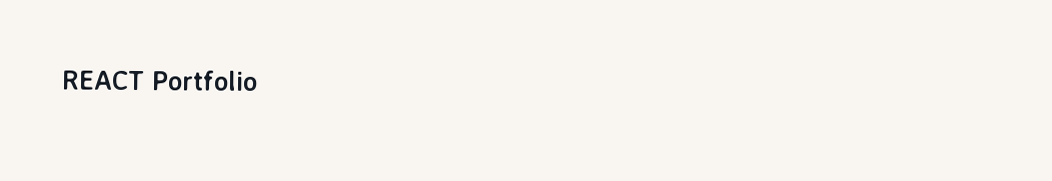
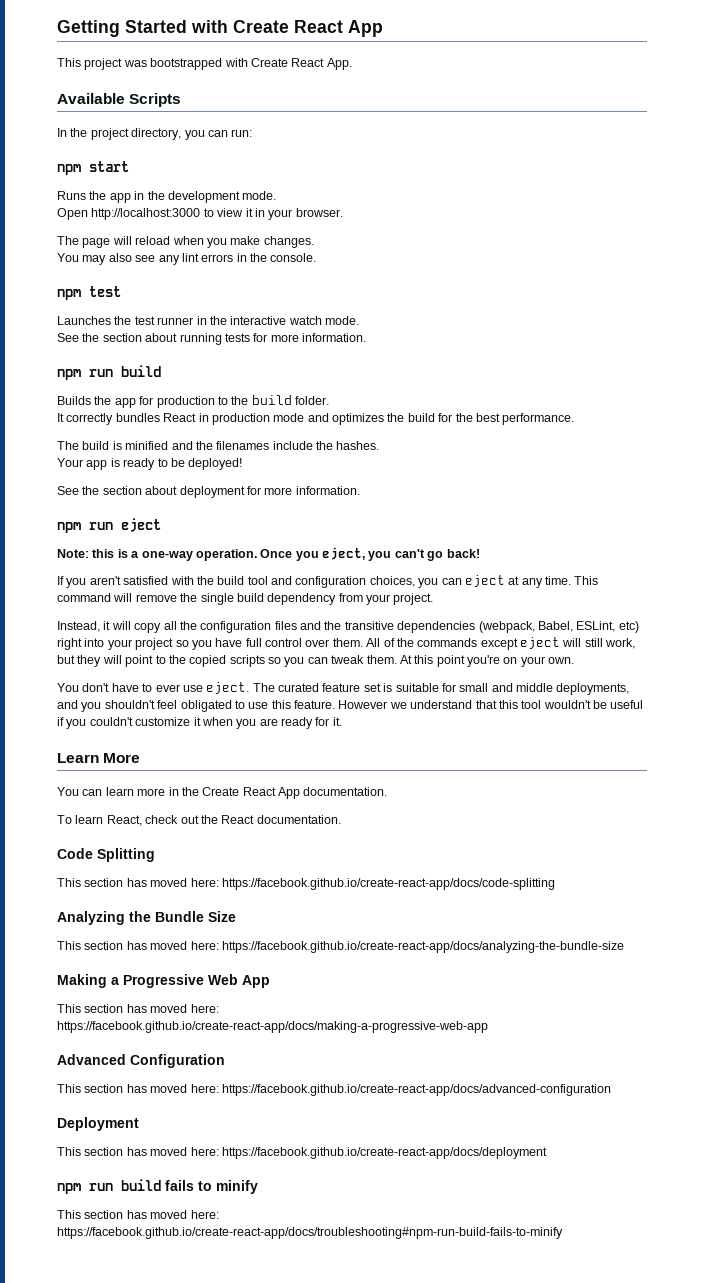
[61,70,258,91] REACT Portfolio -> [57,20,383,37] [57,58,352,70] [57,93,182,107] [57,128,253,140] [57,161,129,175] [57,191,277,203] [57,208,343,220] [57,236,314,248] [57,253,317,265] [57,286,121,300] [57,316,359,325] [57,333,366,345] [57,365,161,380] [57,395,329,408] [57,413,575,425] [57,441,380,450] [57,458,243,470] [57,486,360,498] [57,518,161,533] [57,547,480,561] [57,575,599,588] [57,593,434,605] [57,621,639,633] [57,637,636,650] [57,655,575,667] [57,682,630,695] [57,700,644,712] [57,717,342,729] [57,753,141,763] [57,787,388,799] [57,815,341,826] [57,848,155,862] [57,878,555,890] [57,911,236,925] [57,941,624,953] [57,974,270,988] [57,1004,219,1013] [57,1021,488,1033] [57,1054,225,1068] [57,1084,611,1096] [57,1117,139,1131] [57,1147,547,1159] [57,1179,258,1194] [57,1210,219,1219] [57,1227,563,1239] Getting Started with Create React App // This project was bootstrapped with Create React App. // Available Scripts // In the project directory, you can run: // npm start // Runs the app in the development mode. // Open http://localhost:3000 to view it in your browser. // The page will reload when you make changes. // You may also see any lint errors in the console. // npm test // Launches the test runner in the interactive watch mode. // See the section about running tests for more information. // npm run build // Builds the app for production to the build folder. // It correctly bundles React in production mode and optimizes the build for the best performance. // The build is minified and the filenames include the hashes. // Your app is ready to be deployed! // See the section about deployment for more information. // npm run eject // Note: this is a one-way operation. Once you eject, you can't go back! // If you aren't satisfied with the build tool and configuration choices, you can eject at any time. This command will remove the single build dependency from your project. // Instead, it will copy all the configuration files and the transitive dependencies (webpack, Babel, ESLint, etc) right into your project so you have full control over them. All of the commands except eject will still work, but they will point to the copied scripts so you can tweak them. At this point you're on your own. // You don't have to ever use eject. The curated feature set is suitable for small and middle deployments, and you shouldn't feel obligated to use this feature. However we understand that this tool wouldn't be useful if you couldn't customize it when you are ready for it. // Learn More // You can learn more in the Create React App documentation. // To learn React, check out the React documentation. // Code Splitting // This section has moved here: https://facebook.github.io/create-react-app/docs/code-splitting // Analyzing the Bundle Size // This section has moved here: https://facebook.github.io/create-react-app/docs/analyzing-the-bundle-size // Making a Progressive Web App // This section has moved here: https://facebook.github.io/create-react-app/docs/making-a-progressive-web-app // Advanced Configuration // This section has moved here: https://facebook.github.io/create-react-app/docs/advanced-configuration // Deployment // This section has moved here: https://facebook.github.io/create-react-app/docs/deployment // npm run build fails to minify // This section has moved here: https://facebook.github.io/create-react-app/docs/troubleshooting#npm-run-build-fails-to-minify

